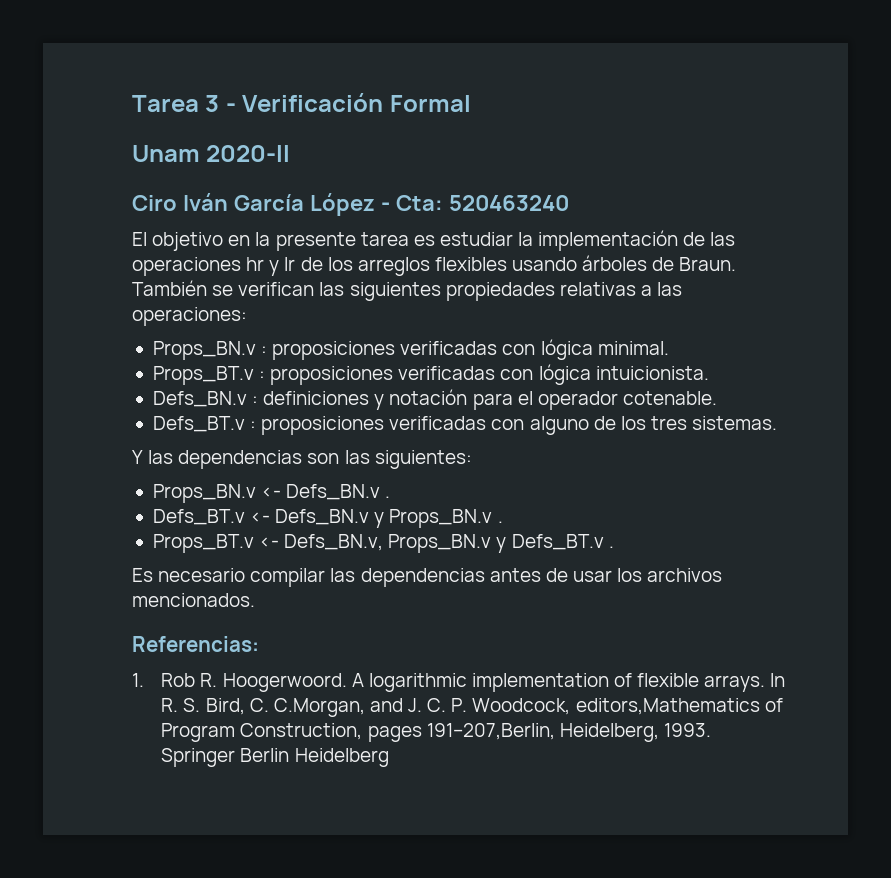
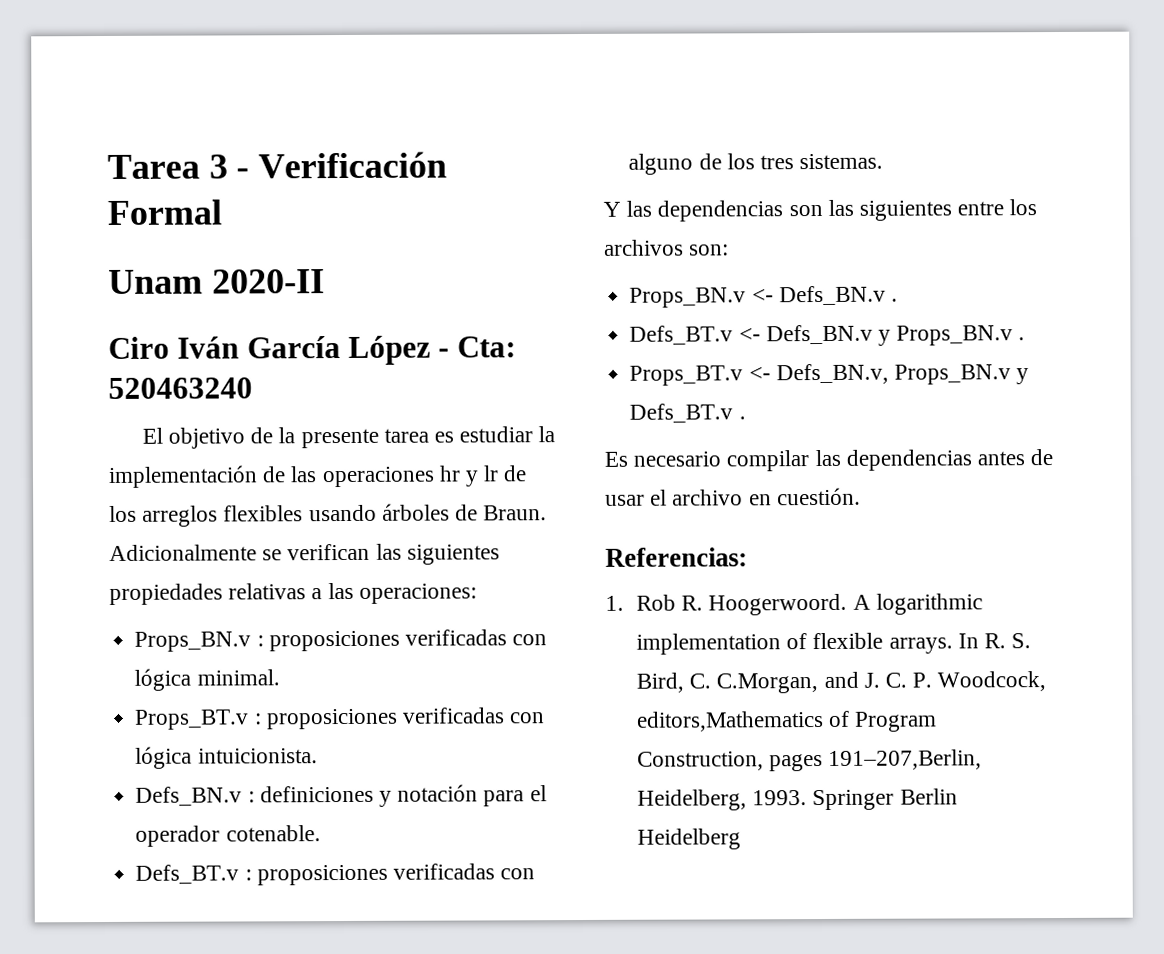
[228,235,251,246] en -> [250,427,274,444] de
[132,280,207,296] También -> [109,544,257,561] Adicionalmente
[374,450,472,469] siguientes: -> [859,199,1038,221] [604,239,730,256] siguientes entre los archivos son:
[617,568,723,582] [132,593,255,607] los archivos mencionados. -> [650,487,861,506] el archivo en cuestión.

